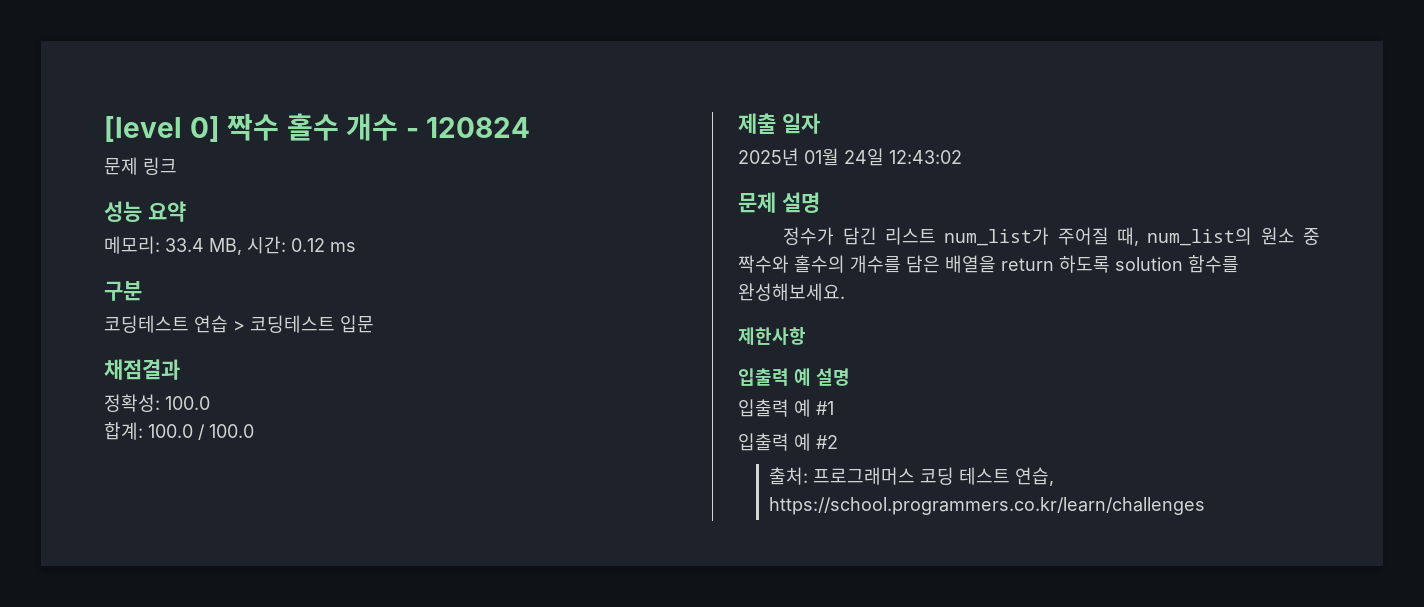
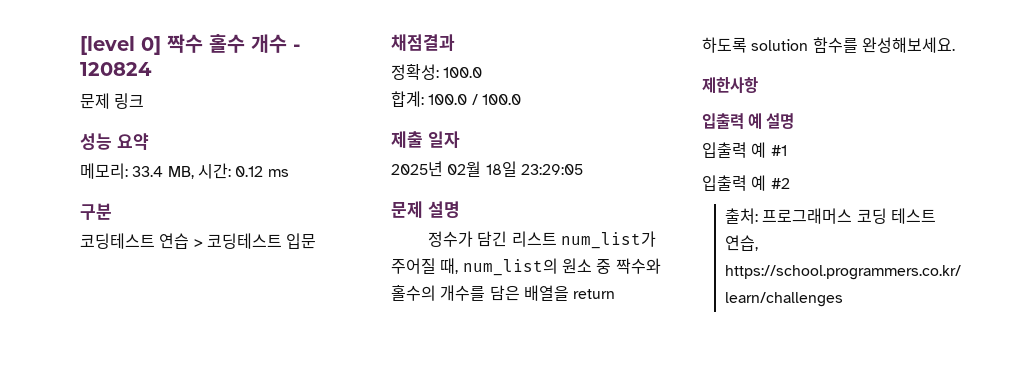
[804,148,962,166] 01월 24일 12:43:02 -> [447,161,583,177] 02월 18일 23:29:05

